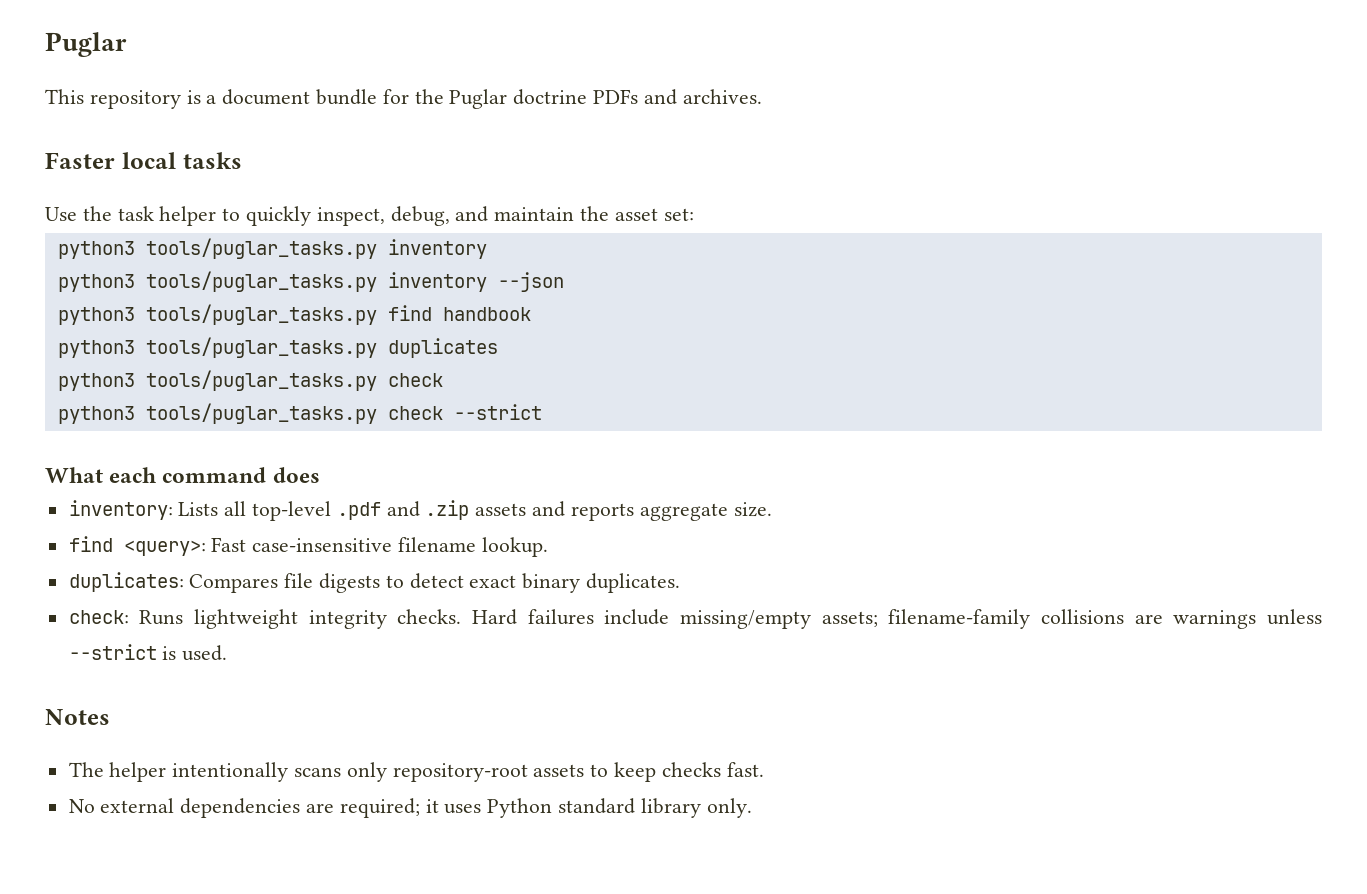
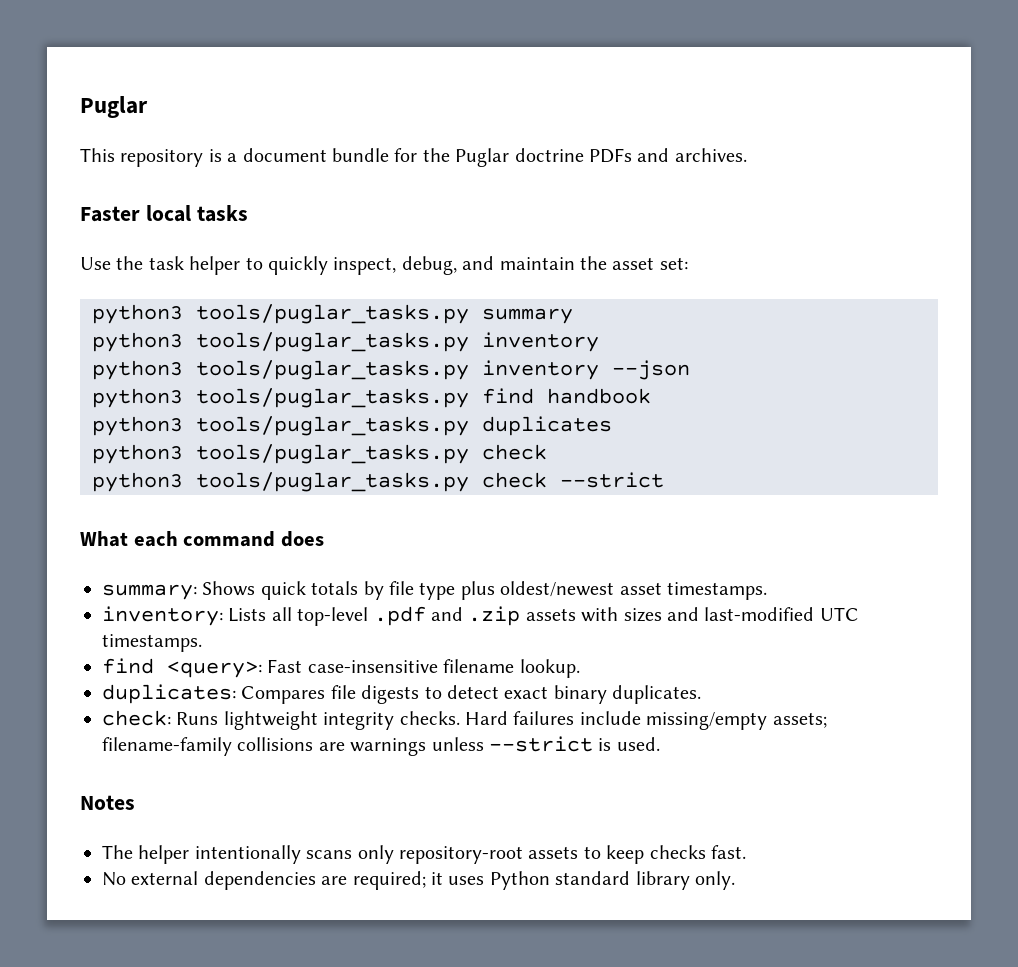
(694, 214) none -> [92,304,573,324] // python3 tools/puglar_tasks.py summary
(320, 475) none -> [102,581,767,600] // summary: Shows quick totals by file type plus oldest/newest asset timestamps.
[532,501,772,521] and reports aggregate size. -> [581,607,859,622] [102,634,202,652] with sizes and last-modified UTC timestamps.

